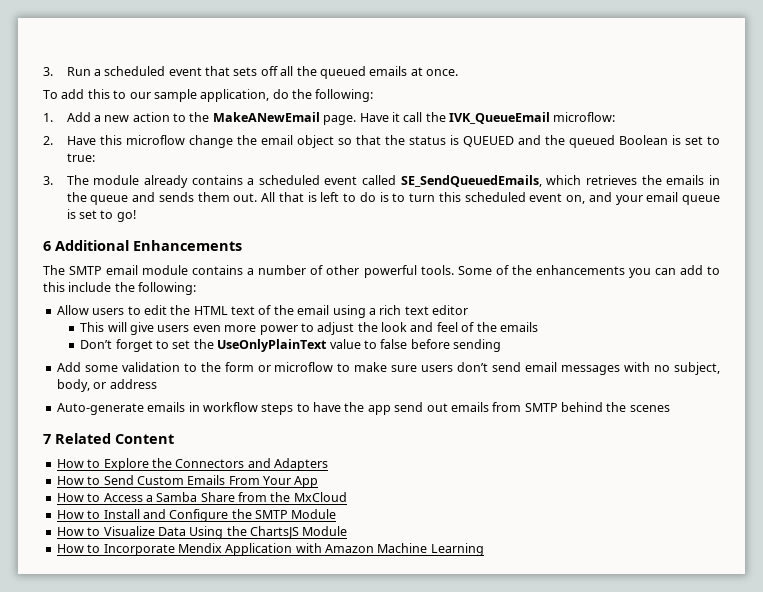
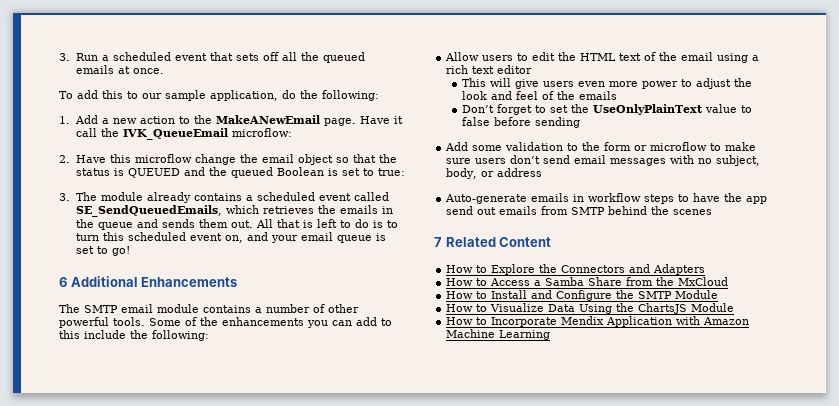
[56,475,319,488] // How to Send Custom Emails From Your App -> (706, 269) none

